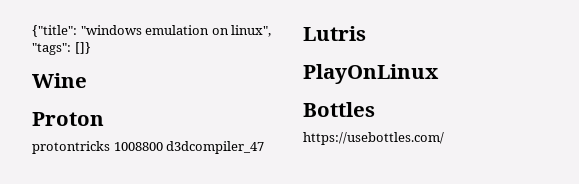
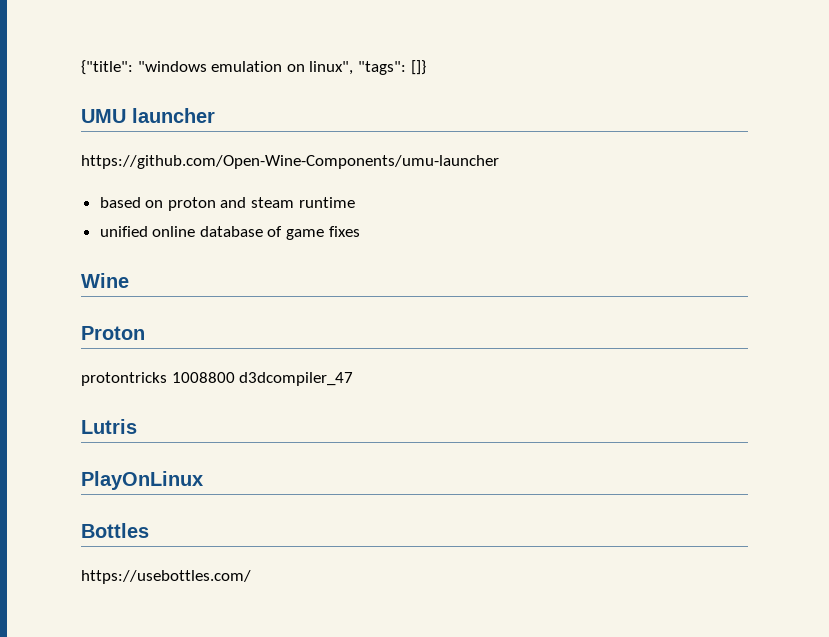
(91, 48) none -> [81,108,215,123] [81,155,499,169] [99,197,355,211] [99,226,360,240] // UMU launcher // https://github.com/Open-Wine-Components/umu-launcher // based on proton and steam runtime // unified online database of game fixes

